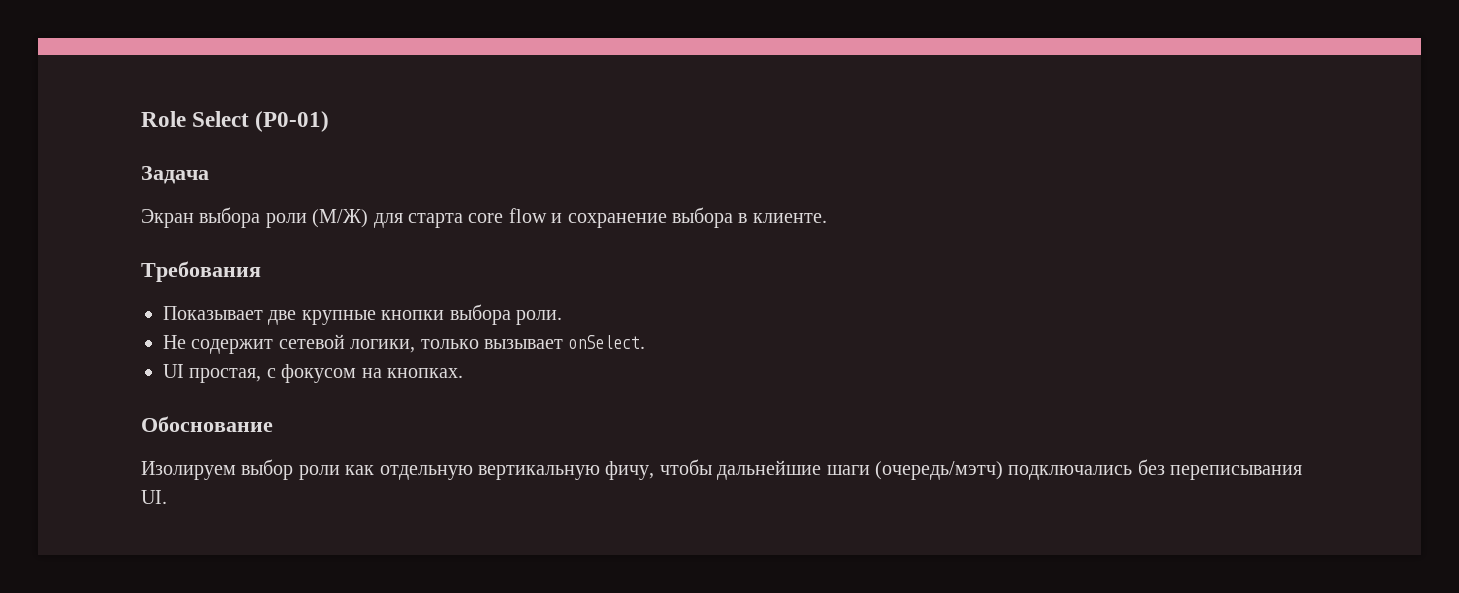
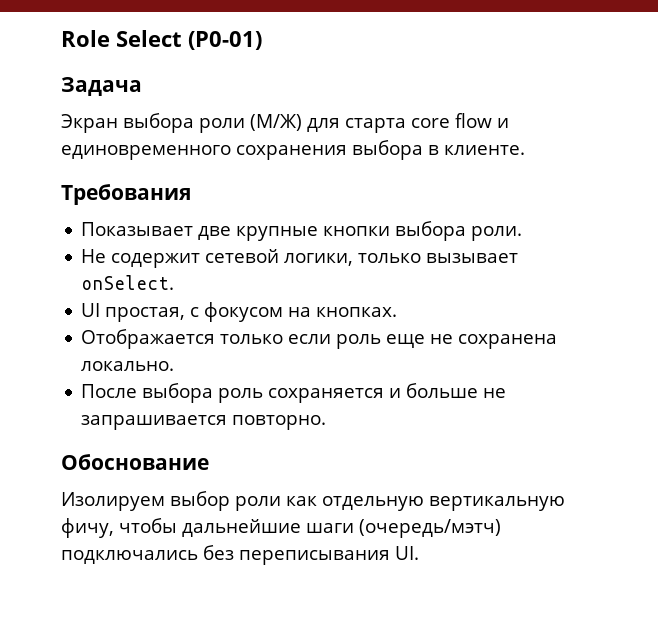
[567,213,667,228] сохранение -> [61,145,347,160] единовременного сохранения
(463, 373) none -> [81,329,558,349] [81,361,175,371] [81,383,507,403] [81,415,327,430] // Отображается только если роль еще не сохранена локально. // После выбора роль сохраняется и больше не запрашивается повторно.

